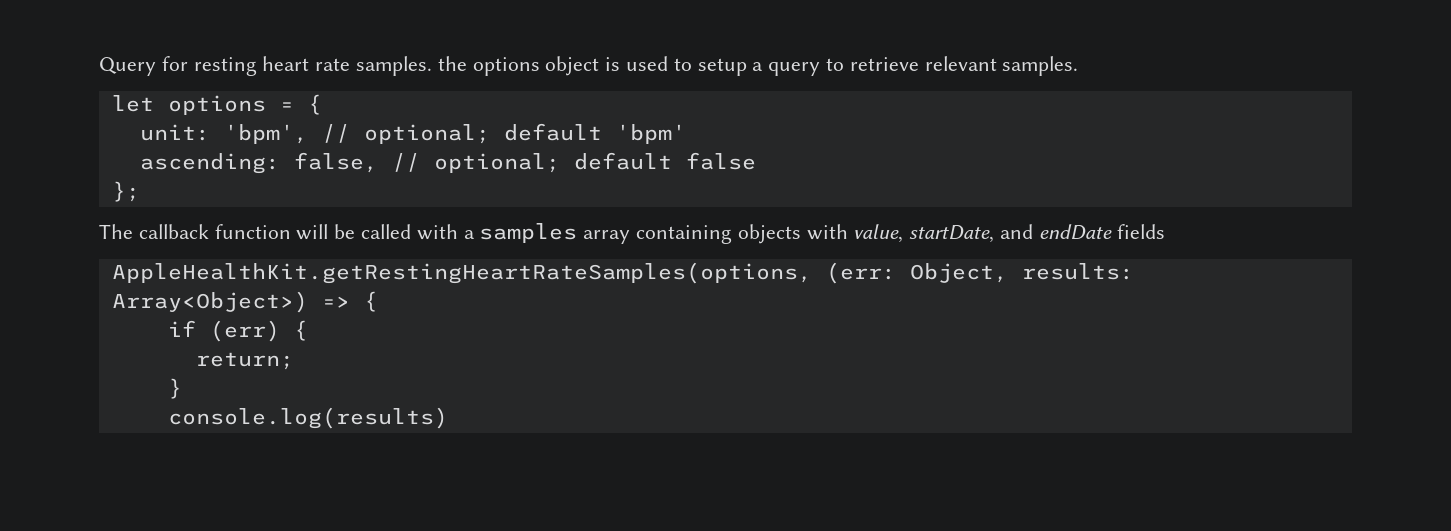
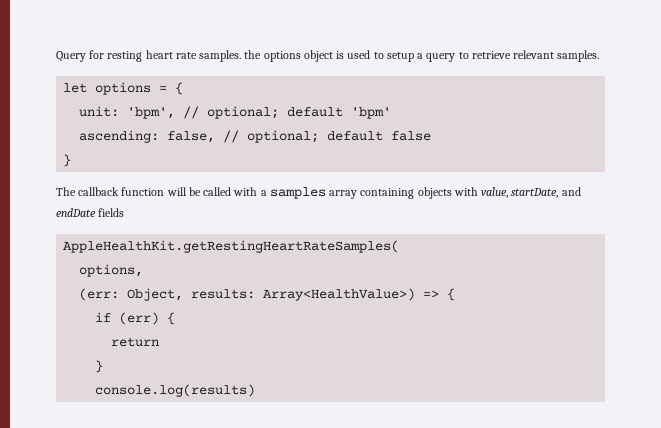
[111,181,140,202] }; -> [63,154,72,167] }
[111,262,812,284] AppleHealthKit.getRestingHeartRateSamples(options, -> [63,240,400,253] [79,264,144,277] AppleHealthKit.getRestingHeartRateSamples( // options, //
[111,291,308,313] Array<Object>) -> [263,288,416,301] Array<HealthValue>)
[195,352,294,370] return; -> [111,337,160,347] return

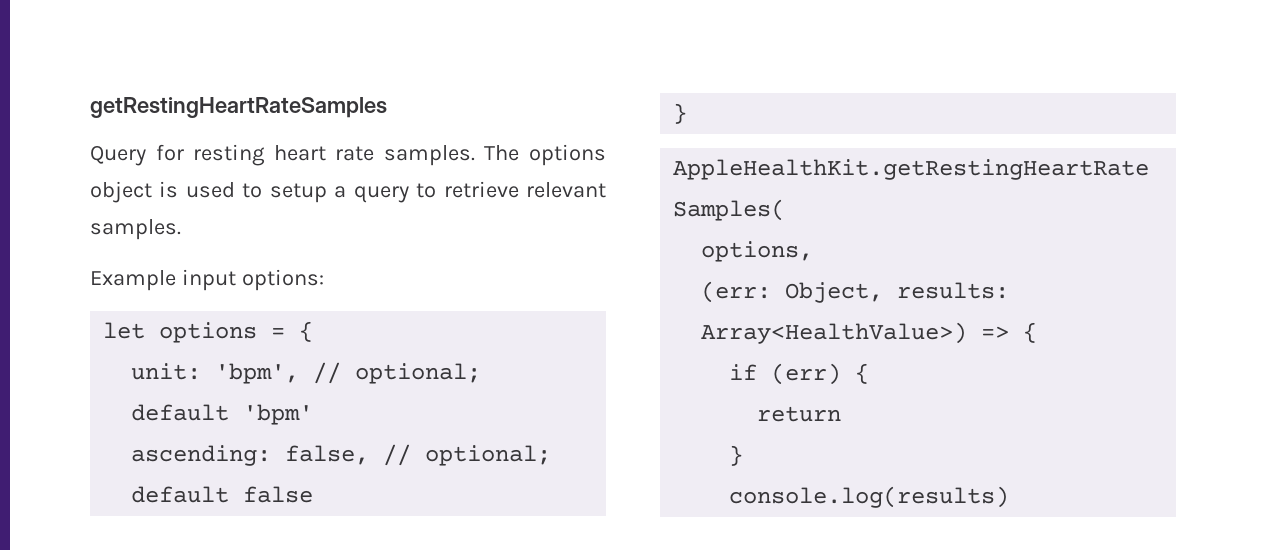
(56, 56) none -> [90,97,387,118] getRestingHeartRateSamples //
[244,50,262,59] the -> [484,145,520,161] The
(600, 56) none -> [90,269,324,291] // Example input options:
[56,187,581,199] [56,208,125,217] // The callback function will be called with a samples array containing objects with value, startDate, and endDate fields -> (688, 113) none

